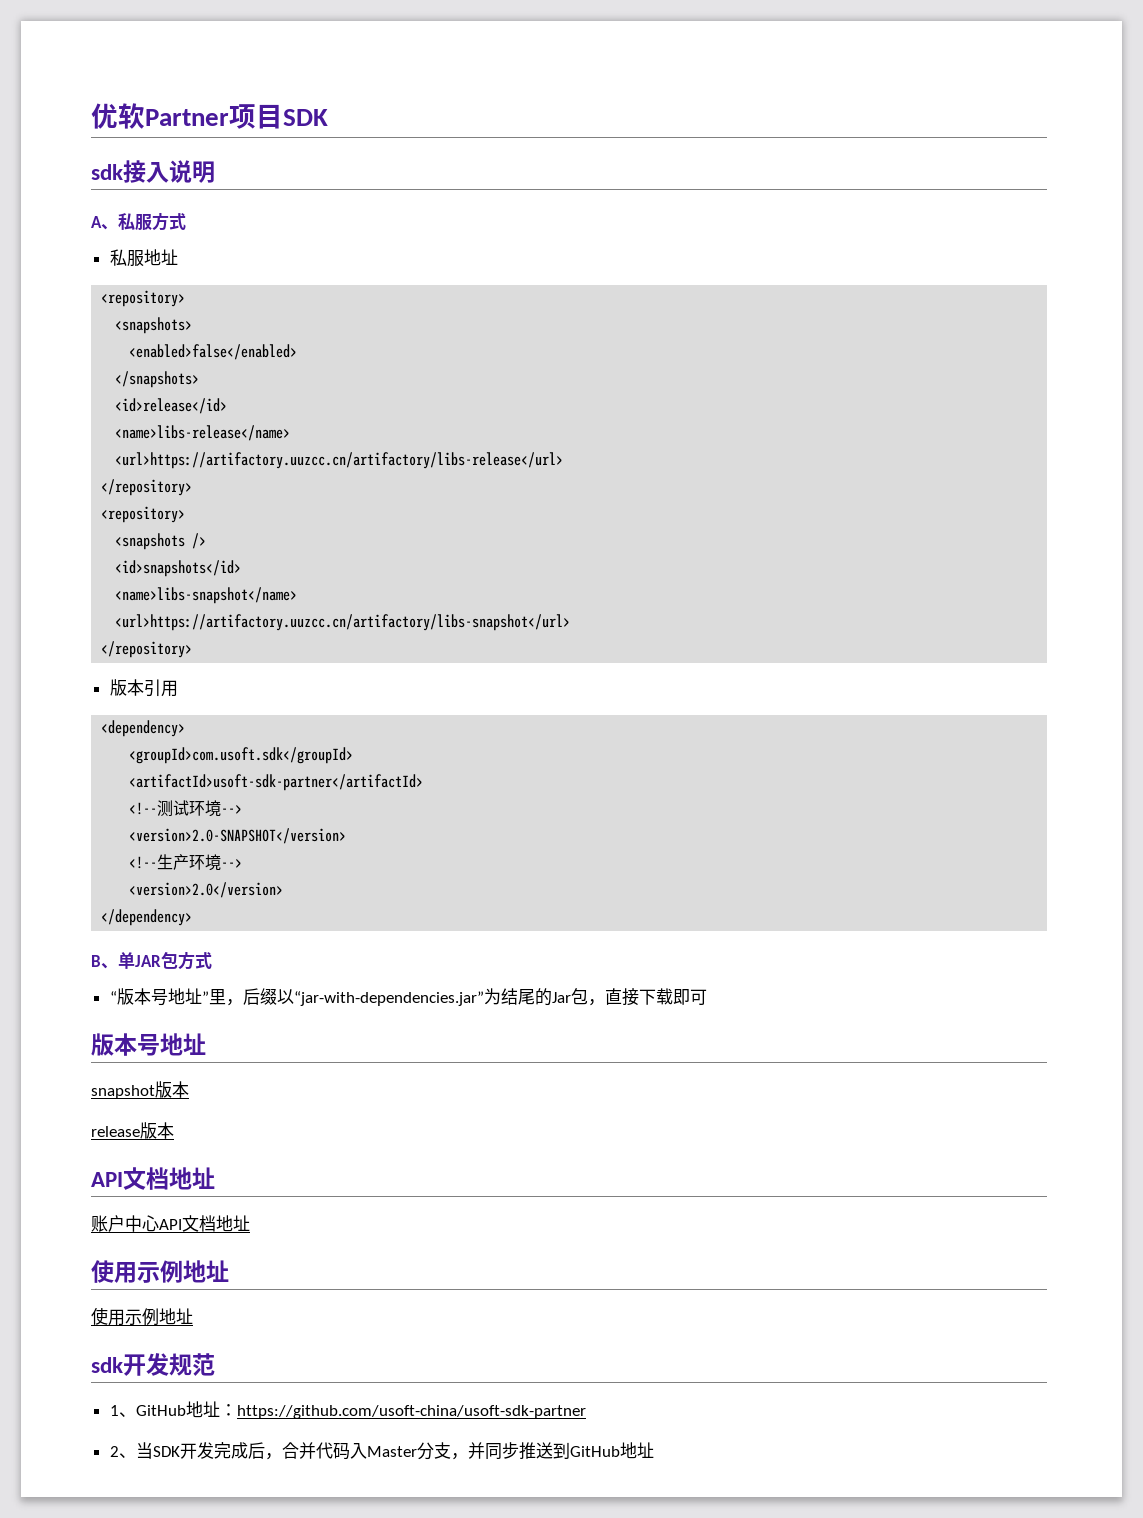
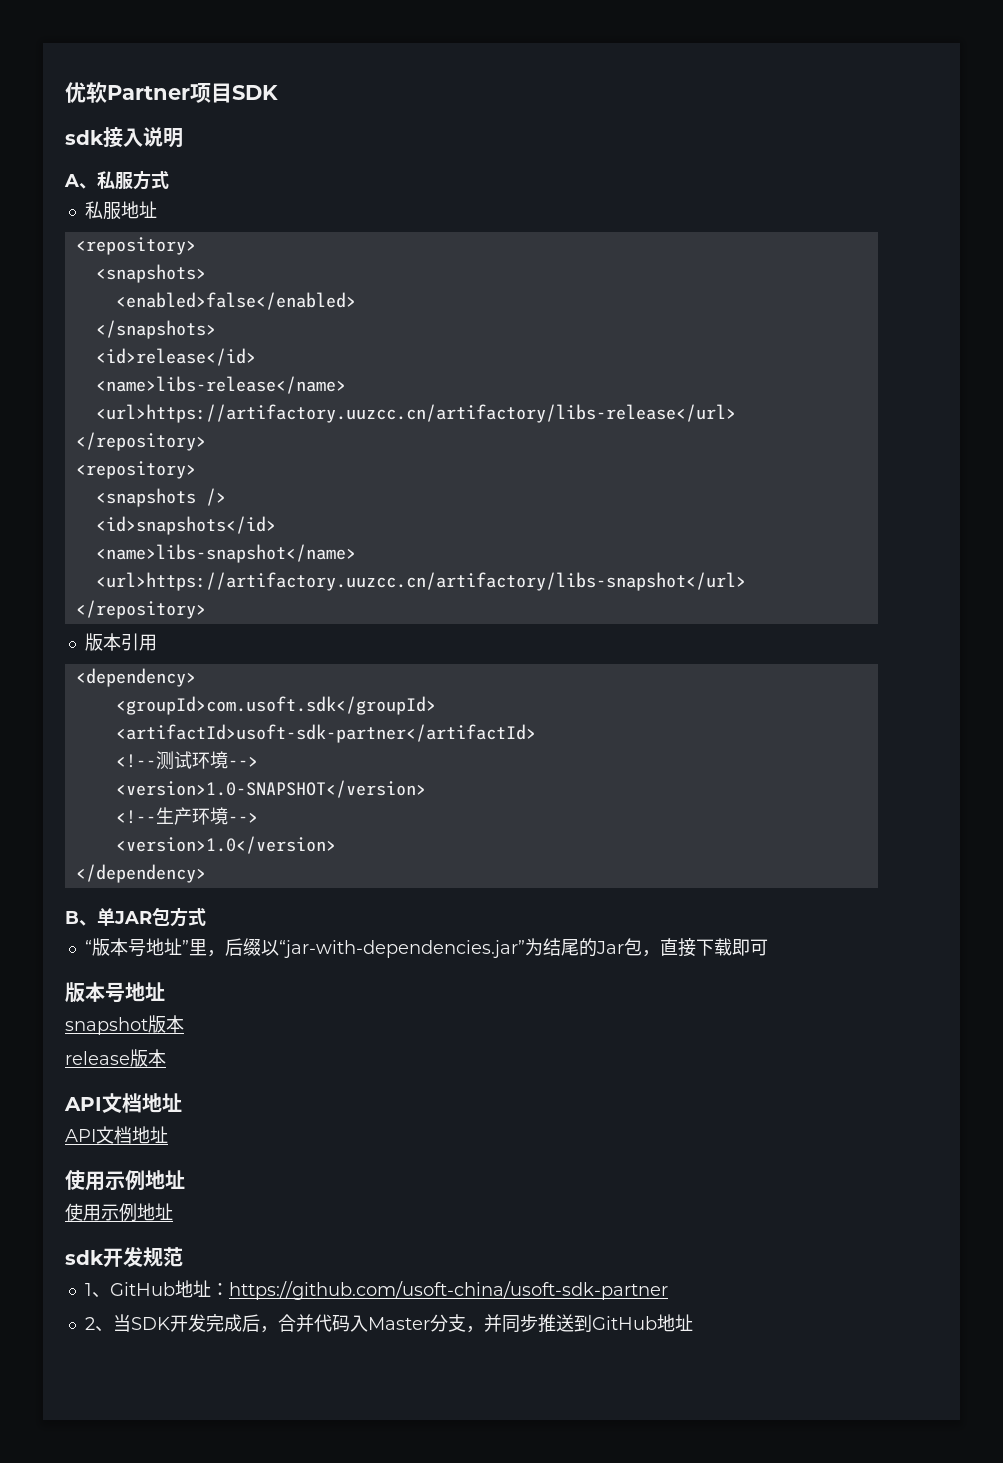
[129,828,347,844] <version>2.0-SNAPSHOT</version> -> [115,780,426,798] <version>1.0-SNAPSHOT</version>
[129,882,284,898] <version>2.0</version> -> [115,836,336,854] <version>1.0</version>
[91,1215,159,1232] 账户中心 -> (182, 1102) none

